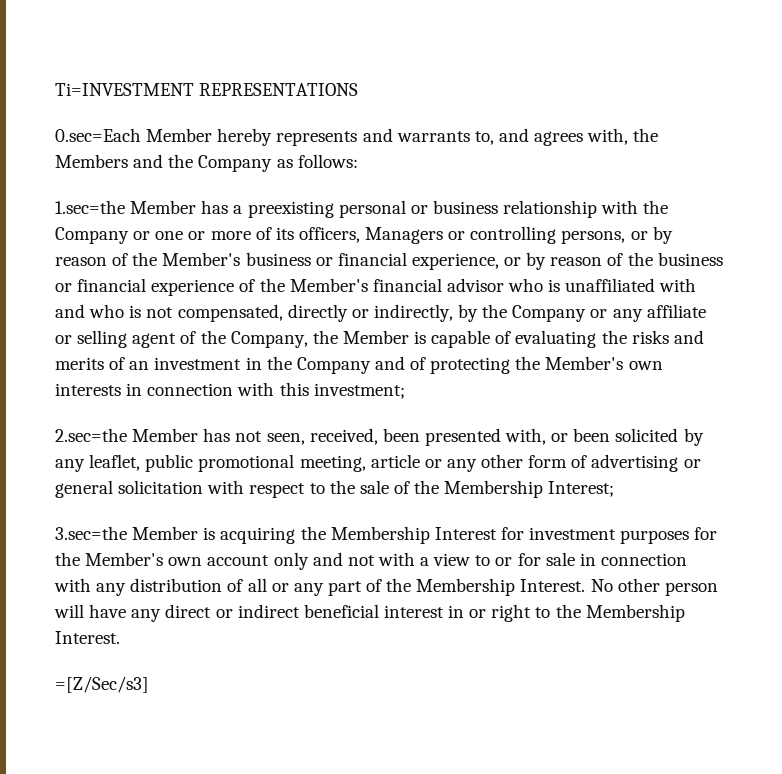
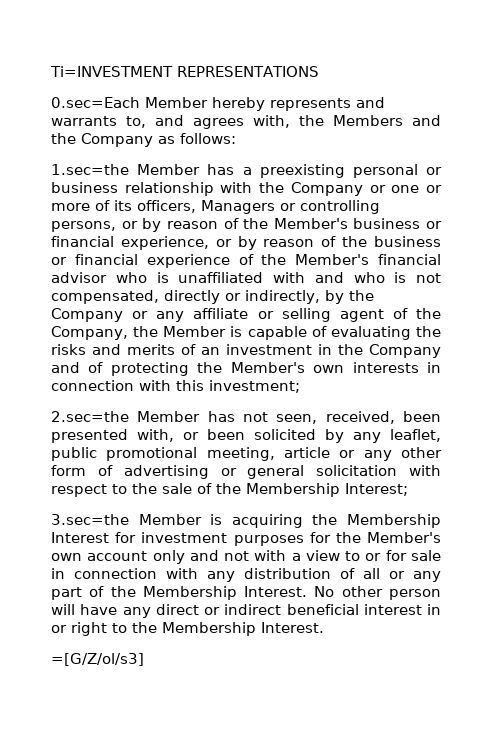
[55,676,149,693] =[Z/Sec/s3] -> [51,653,144,666] =[G/Z/ol/s3]

